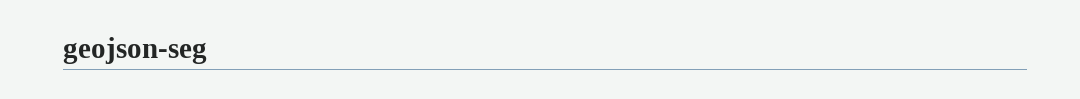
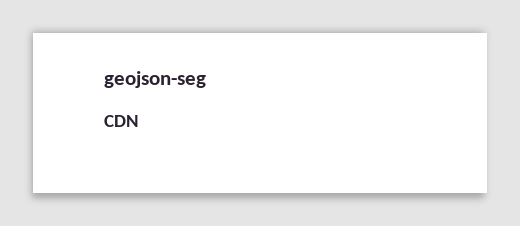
(207, 50) none -> [104,115,139,127] // CDN

